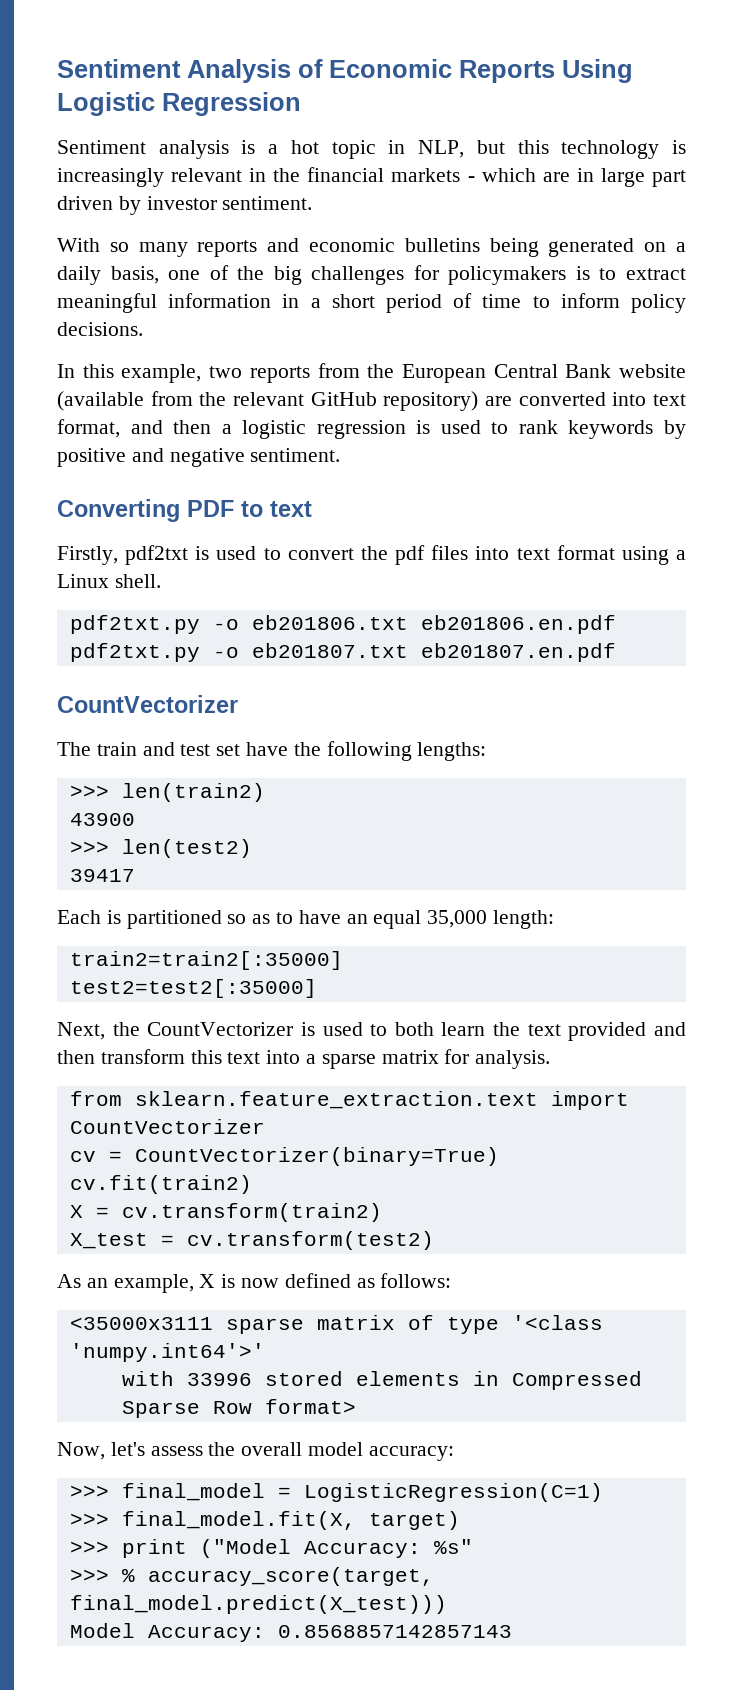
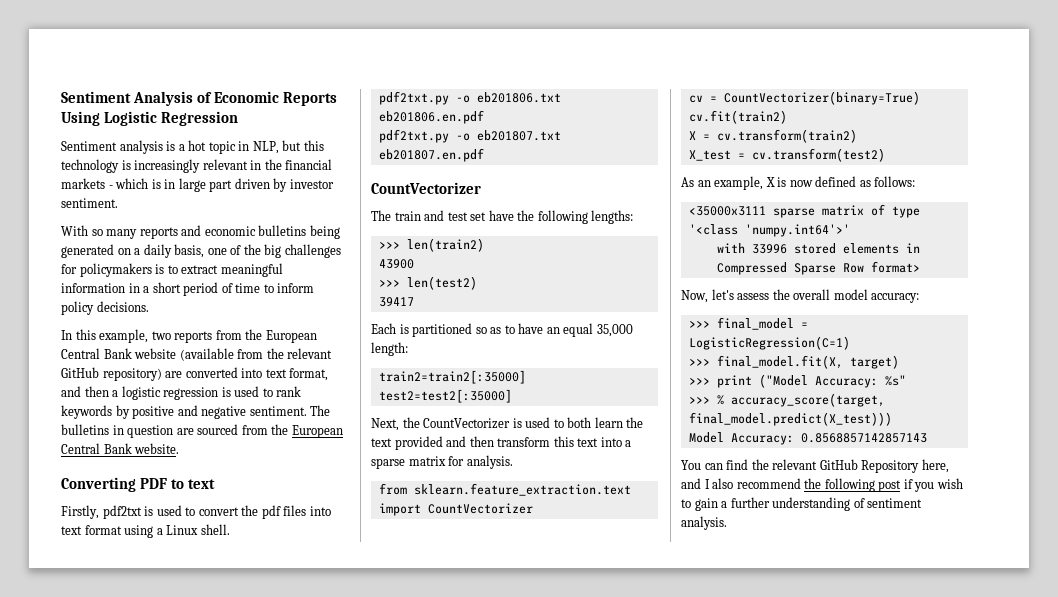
[542,172,570,182] are -> [151,179,161,189] is
(341, 455) none -> [310,405,331,416] [61,424,343,438] [61,443,180,454] The bulletins in question are sourced from the European Central Bank website.
(512, 1631) none -> [681,459,949,473] [681,478,963,492] [681,497,923,511] [681,516,727,530] // You can find the relevant GitHub Repository here, and I also recommend the following post if you wish to gain a further understanding of sentiment analysis.

